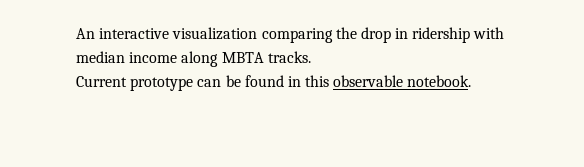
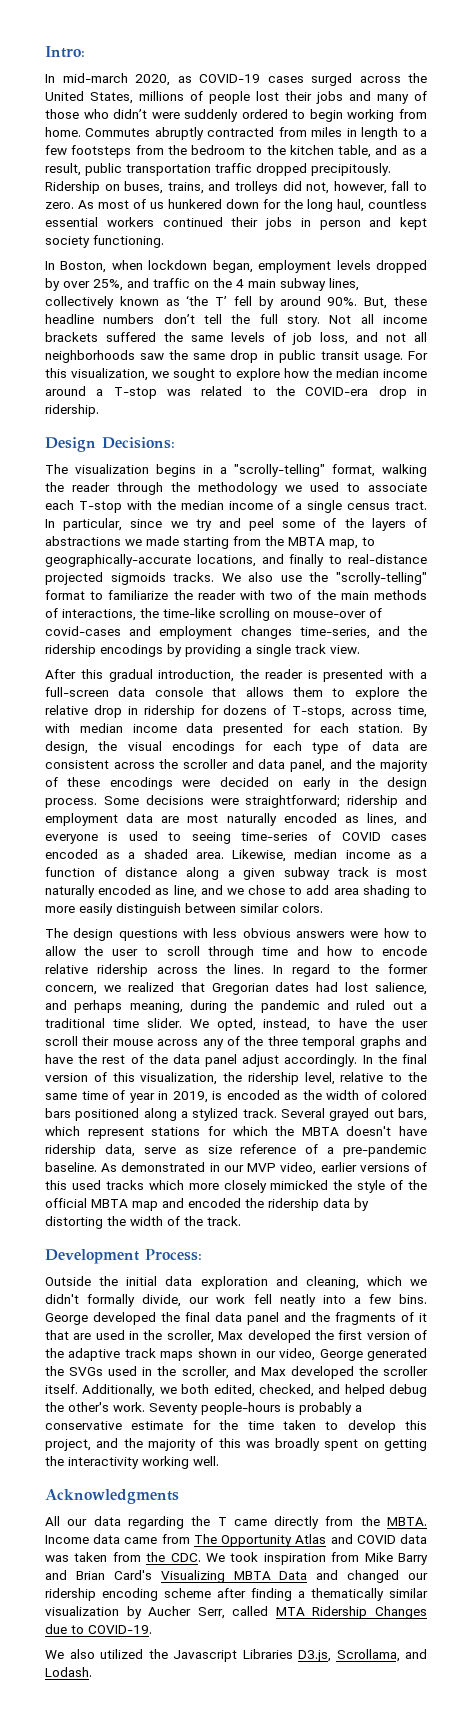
[76,27,505,43] [76,51,311,67] [76,75,472,91] An interactive visualization comparing the drop in ridership with median income along MBTA tracks. // Current prototype can be found in this observable notebook. -> [45,46,85,58] [45,73,427,86] [45,91,427,104] [45,109,427,122] [45,127,428,140] [45,145,427,158] [45,163,391,176] [45,181,428,194] [45,199,427,212] [45,217,427,230] [45,235,164,248] [45,260,427,273] [45,278,359,291] [45,295,428,309] [45,314,427,327] [45,332,427,345] [45,350,428,363] [45,368,427,381] [45,386,427,399] [45,404,99,417] [45,437,175,452] [45,464,427,477] [45,482,427,495] [45,500,427,513] [45,518,428,531] [45,536,375,549] [45,554,428,567] [45,572,427,585] [45,590,427,600] [45,608,382,621] [45,626,427,639] [45,644,360,657] [45,669,427,682] [45,687,427,700] [45,705,427,718] [45,723,428,736] [45,741,427,754] [45,759,429,772] [45,777,428,790] [45,795,427,808] [45,813,427,826] [45,831,427,844] [45,849,428,862] [45,867,428,880] [45,885,428,898] [45,903,323,916] [45,928,427,941] [45,946,427,959] [45,964,428,977] [45,982,427,995] [45,1000,427,1013] [45,1018,429,1031] [45,1036,427,1049] [45,1054,428,1067] [45,1072,427,1085] [45,1090,427,1103] [45,1108,427,1121] [45,1126,427,1139] [45,1144,427,1157] [45,1162,428,1175] [45,1180,427,1193] [45,1198,369,1211] [45,1216,241,1229] [45,1249,202,1264] [45,1276,427,1289] [45,1294,428,1307] [45,1312,427,1325] [45,1330,428,1343] [45,1348,428,1361] [45,1366,428,1379] [45,1384,427,1397] [45,1402,362,1415] [45,1420,427,1433] [45,1438,428,1451] [45,1456,219,1469] [45,1489,179,1504] [45,1516,428,1529] [45,1534,428,1547] [45,1552,428,1565] [45,1570,428,1583] [45,1588,428,1601] [45,1606,427,1619] [45,1624,152,1634] [45,1649,427,1662] [45,1667,92,1677] Intro: // In mid-march 2020, as COVID-19 cases surged across the United States, millions of people lost their jobs and many of those who didn’t were suddenly ordered to begin working from home. Commutes abruptly contracted from miles in length to a few footsteps from the bedroom to the kitchen table, and as a result, public transportation traffic dropped precipitously. Ridership on buses, trains, and trolleys did not, however, fall to zero. As most of us hunkered down for the long haul, countless essential workers continued their jobs in person and kept society functioning. // In Boston, when lockdown began, employment levels dropped by over 25%, and traffic on the 4 main subway lines, collectively known as ‘the T’ fell by around 90%. But, these headline numbers don’t tell the full story. Not all income brackets suffered the same levels of job loss, and not all neighborhoods saw the same drop in public transit usage. For this visualization, we sought to explore how the median income around a T-stop was related to the COVID-era drop in ridership. // Design Decisions: // The visualization begins in a "scrolly-telling" format, walking the reader through the methodology we used to associate each T-stop with the median income of a single census tract. In particular, since we try and peel some of the layers of abstractions we made starting from the MBTA map, to geographically-accurate locations, and finally to real-distance projected sigmoids tracks. We also use the "scrolly-telling" format to familiarize the reader with two of the main methods of interactions, the time-like scrolling on mouse-over of covid-cases and employment changes time-series, and the ridership encodings by providing a single track view. // After this gradual introduction, the reader is presented with a full-screen data console that allows them to explore the relative drop in ridership for dozens of T-stops, across time, with median income data presented for each station. By design, the visual encodings for each type of data are consistent across the scroller and data panel, and the majority of these encodings were decided on early in the design process. Some decisions were straightforward; ridership and employment data are most naturally encoded as lines, and everyone is used to seeing time-series of COVID cases encoded as a shaded area. Likewise, median income as a function of distance along a given subway track is most naturally encoded as line, and we chose to add area shading to more easily distinguish between similar colors. // The design questions with less obvious answers were how to allow the user to scroll through time and how to encode relative ridership across the lines. In regard to the former concern, we realized that Gregorian dates had lost salience, and perhaps meaning, during the pandemic and ruled out a traditional time slider. We opted, instead, to have the user scroll their mouse across any of the three temporal graphs and have the rest of the data panel adjust accordingly. In the final version of this visualization, the ridership level, relative to the same time of year in 2019, is encoded as the width of colored bars positioned along a stylized track. Several grayed out bars, which represent stations for which the MBTA doesn't have ridership data, serve as size reference of a pre-pandemic baseline. As demonstrated in our MVP video, earlier versions of this used tracks which more closely mimicked the style of the official MBTA map and encoded the ridership data by distorting the width of the track. // Development Process: // Outside the initial data exploration and cleaning, which we didn't formally divide, our work fell neatly into a few bins. George developed the final data panel and the fragments of it that are used in the scroller, Max developed the first version of the adaptive track maps shown in our video, George generated the SVGs used in the scroller, and Max developed the scroller itself. Additionally, we both edited, checked, and helped debug the other's work. Seventy people-hours is probably a conservative estimate for the time taken to develop this project, and the majority of this was broadly spent on getting the interactivity working well. // Acknowledgments // All our data regarding the T came directly from the MBTA. Income data came from The Opportunity Atlas and COVID data was taken from the CDC. We took inspiration from Mike Barry and Brian Card's Visualizing MBTA Data and changed our ridership encoding scheme after finding a thematically similar visualization by Aucher Serr, called MTA Ridership Changes due to COVID-19. // We also utilized the Javascript Libraries D3.js, Scrollama, and Lodash.

